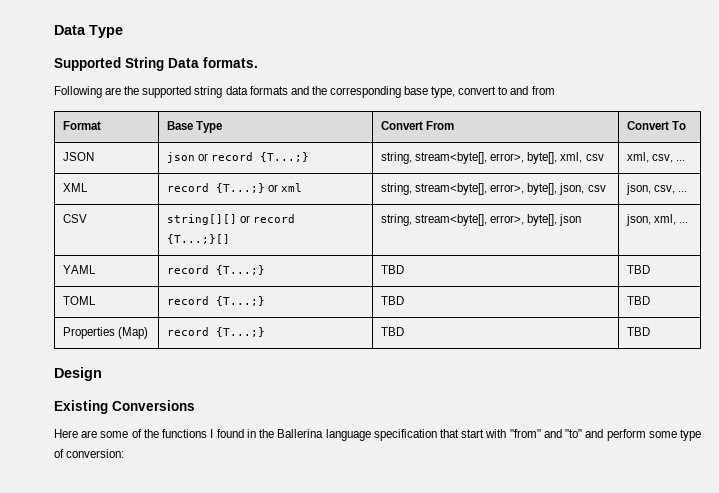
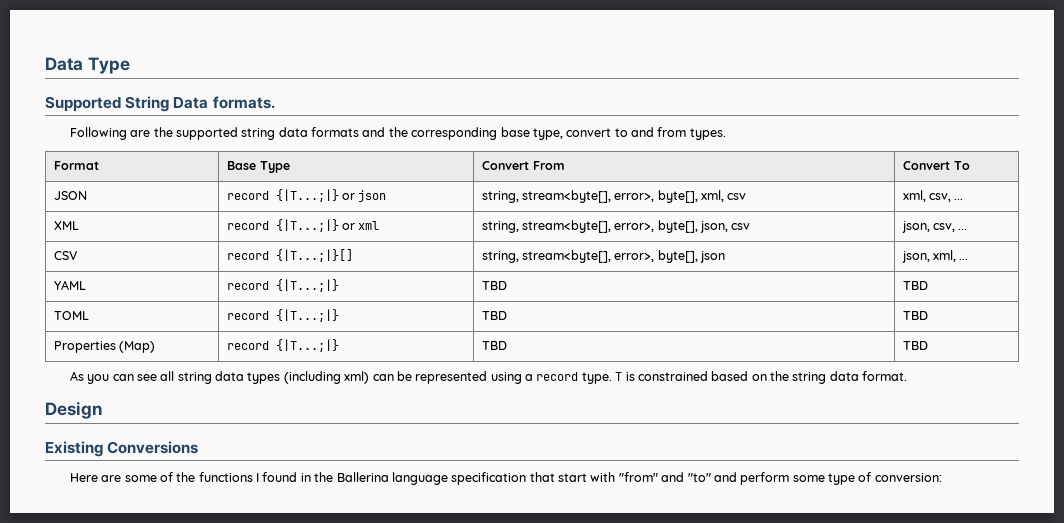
(555, 90) none -> [689,128,726,140] types.
[166,152,310,163] json or record {T...;} -> [226,189,387,202] record {|T...;|} or json
[215,183,265,193] {T...;} -> [275,219,339,232] {|T...;|}
[166,214,296,225] [166,234,230,244] string[][] or record {T...;}[] -> [226,249,353,262] record {|T...;|}[]
[215,265,265,275] {T...;} -> [275,279,339,292] {|T...;|}
[215,296,265,306] {T...;} -> [275,309,339,322] {|T...;|}
[215,327,265,337] [380,327,404,336] [626,327,650,336] {T...;} | TBD | TBD -> [275,339,339,352] [481,341,507,350] [902,341,928,350] [69,371,908,384] {|T...;|} | TBD | TBD // As you can see all string data types (including xml) can be represented using a record type. T is constrained based on the string data format.

